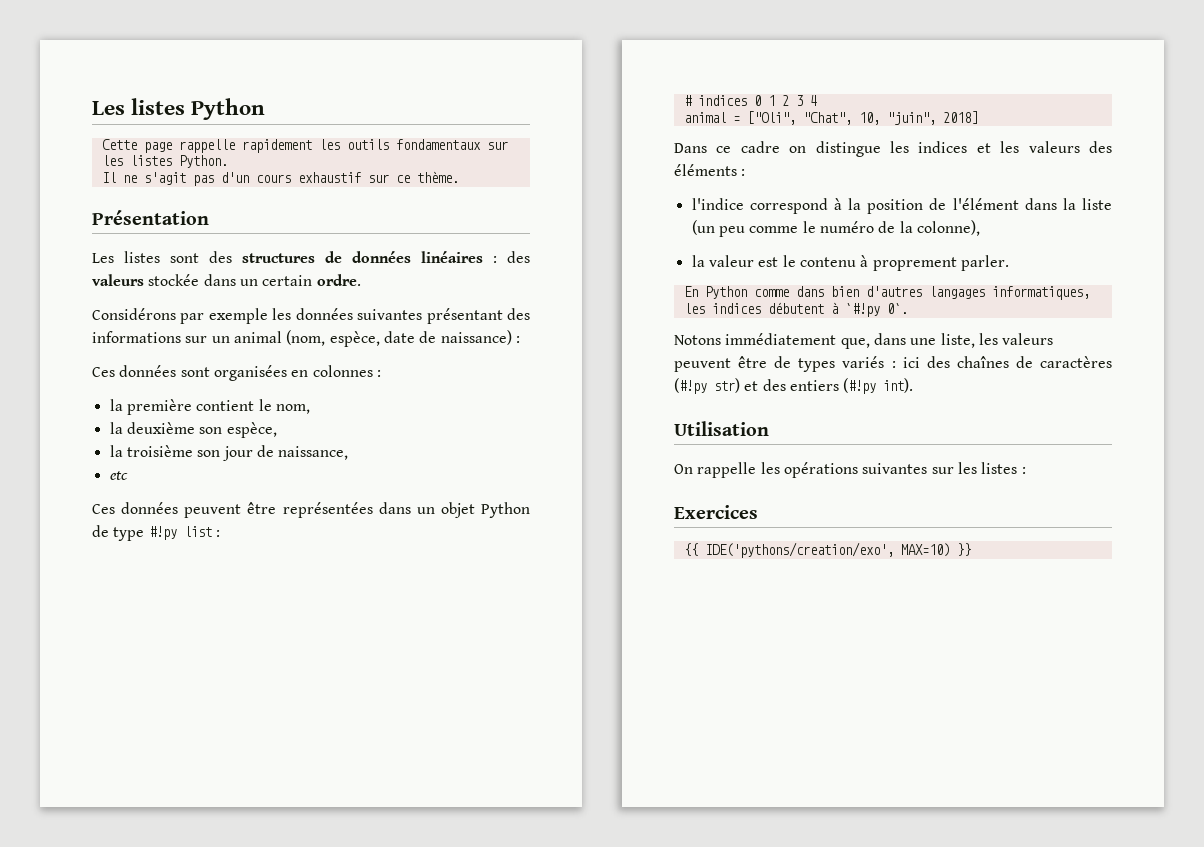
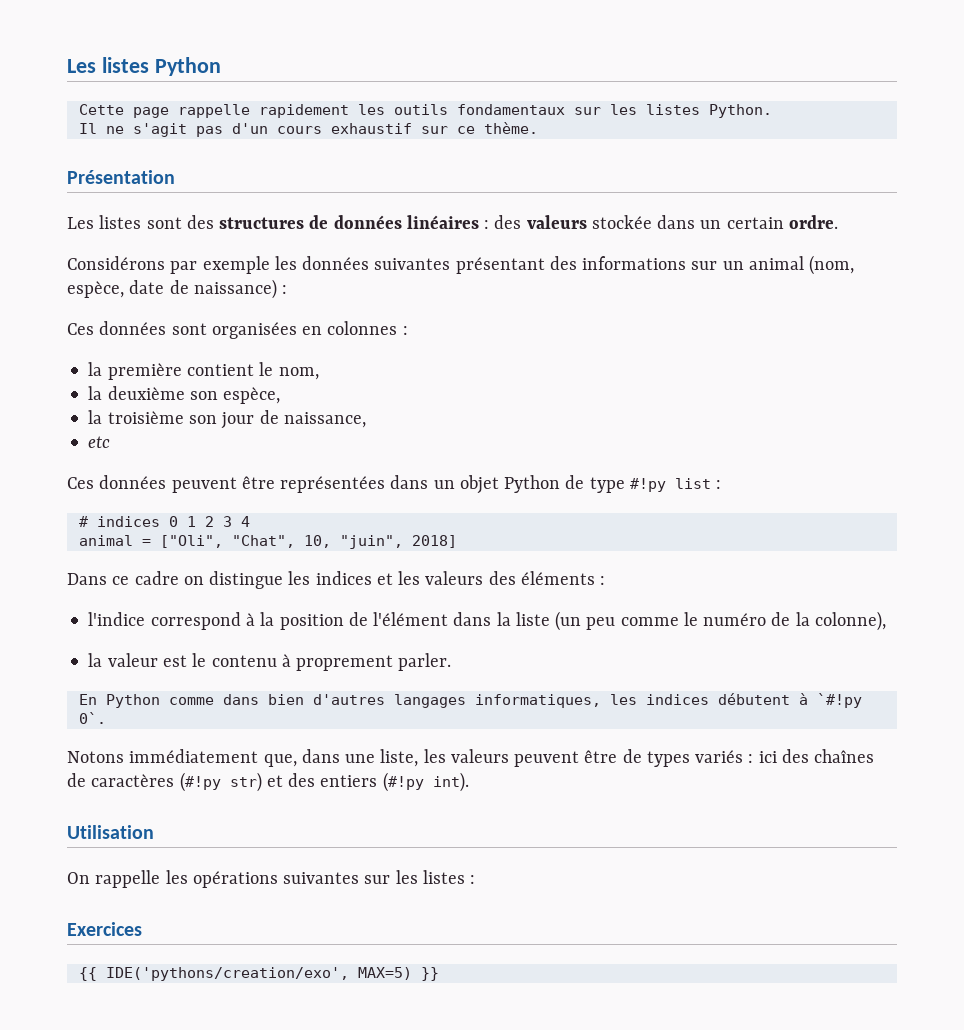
[900,543,950,557] MAX=10) -> [357,967,412,980] MAX=5)

